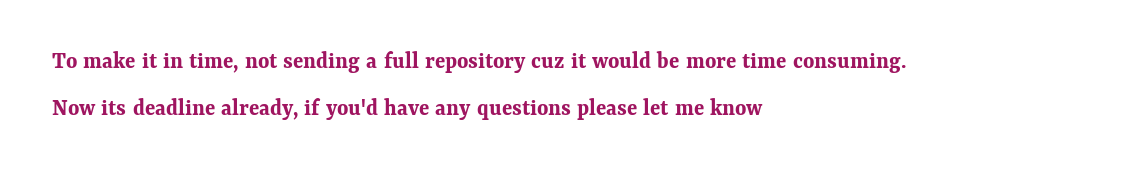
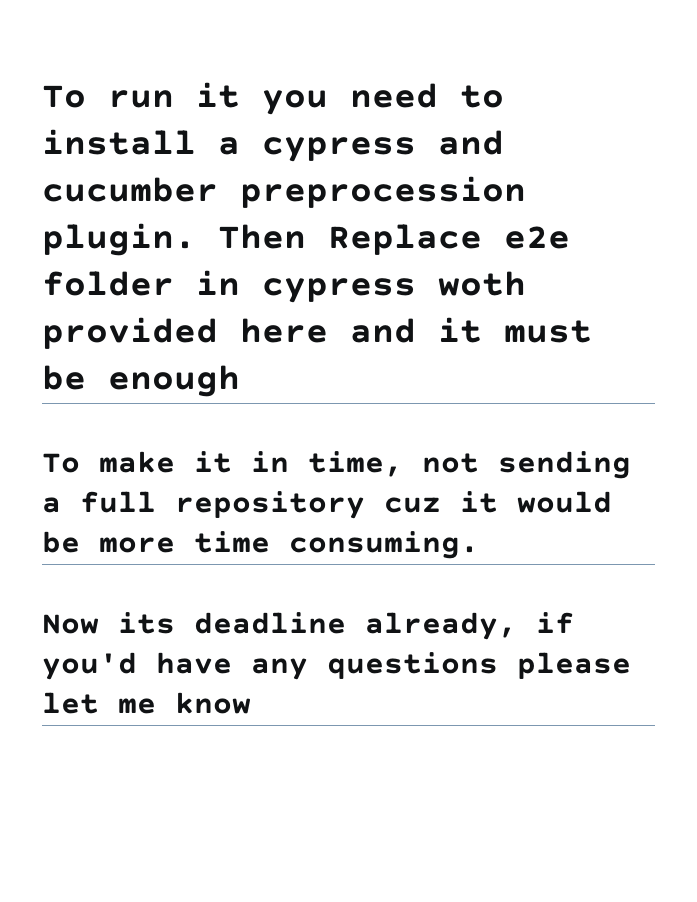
[52,53,77,68] To -> [42,82,504,115] [42,129,504,162] [42,176,526,208] [42,223,570,256] [42,270,526,303] [42,317,592,349] [42,365,240,397] [42,453,80,473] To run it you need to install a cypress and cucumber preprocession plugin. Then Replace e2e folder in cypress woth provided here and it must be enough // To

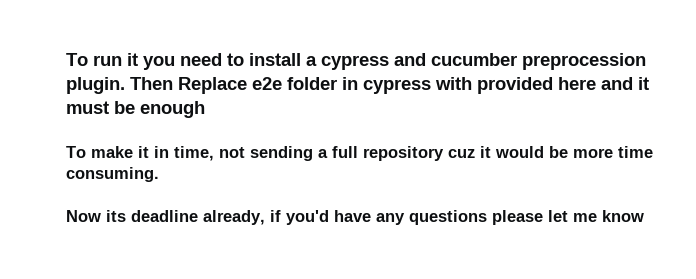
[438,271,526,296] woth -> [435,77,472,90] with

